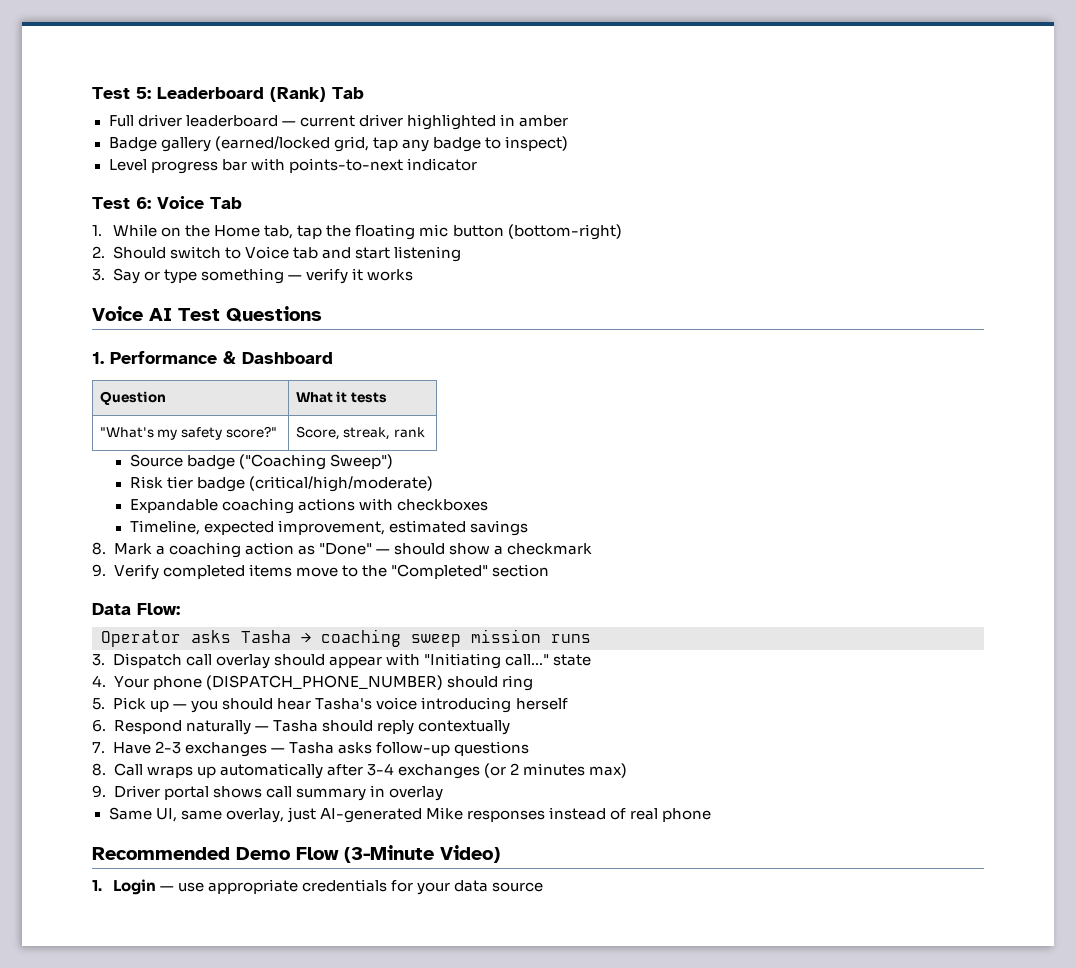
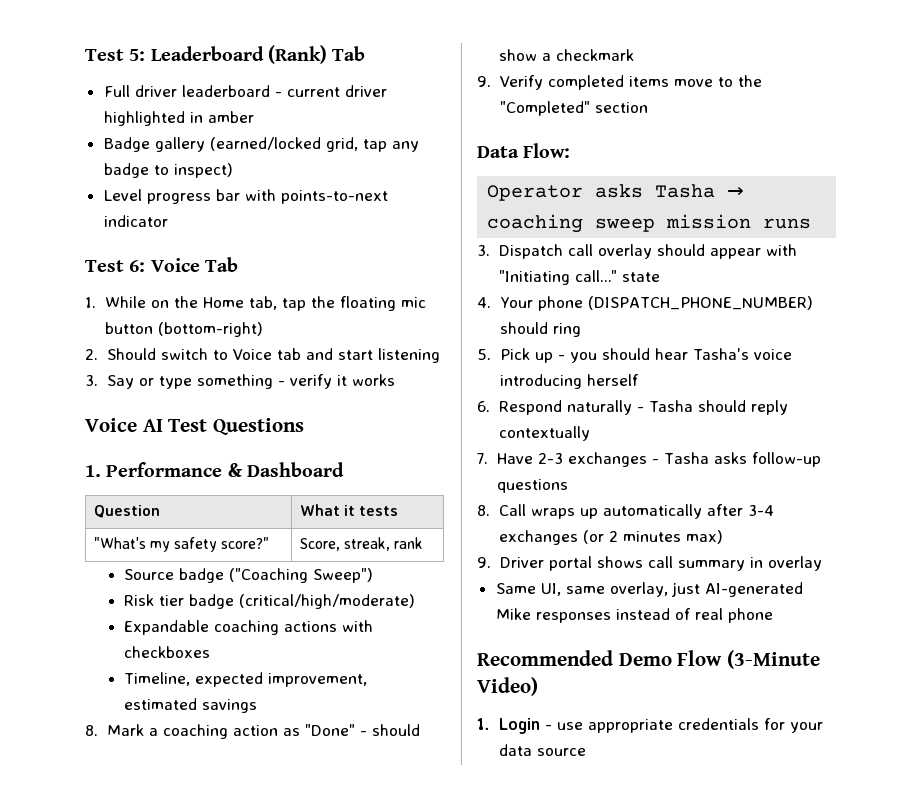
[281,121,296,126] — -> [274,92,282,97] -
[288,275,303,280] — -> [277,381,285,386] -
[375,549,390,554] — -> [359,731,367,736] -
[173,704,188,709] — -> [557,355,565,360] -
[254,726,269,731] — -> [636,407,644,412] -
[271,748,286,753] — -> [652,459,660,464] -
[160,886,175,891] — -> [544,725,552,730] -

